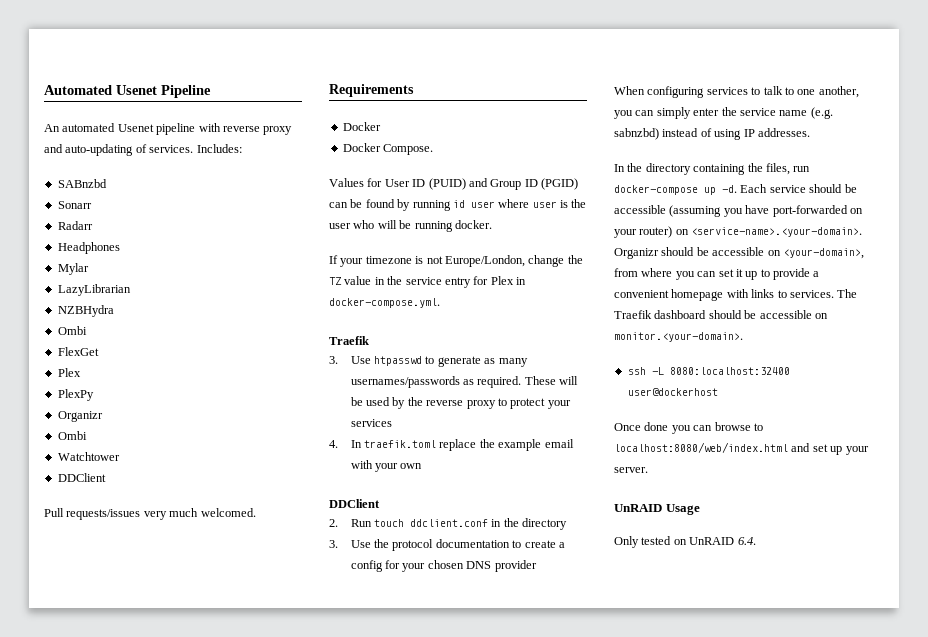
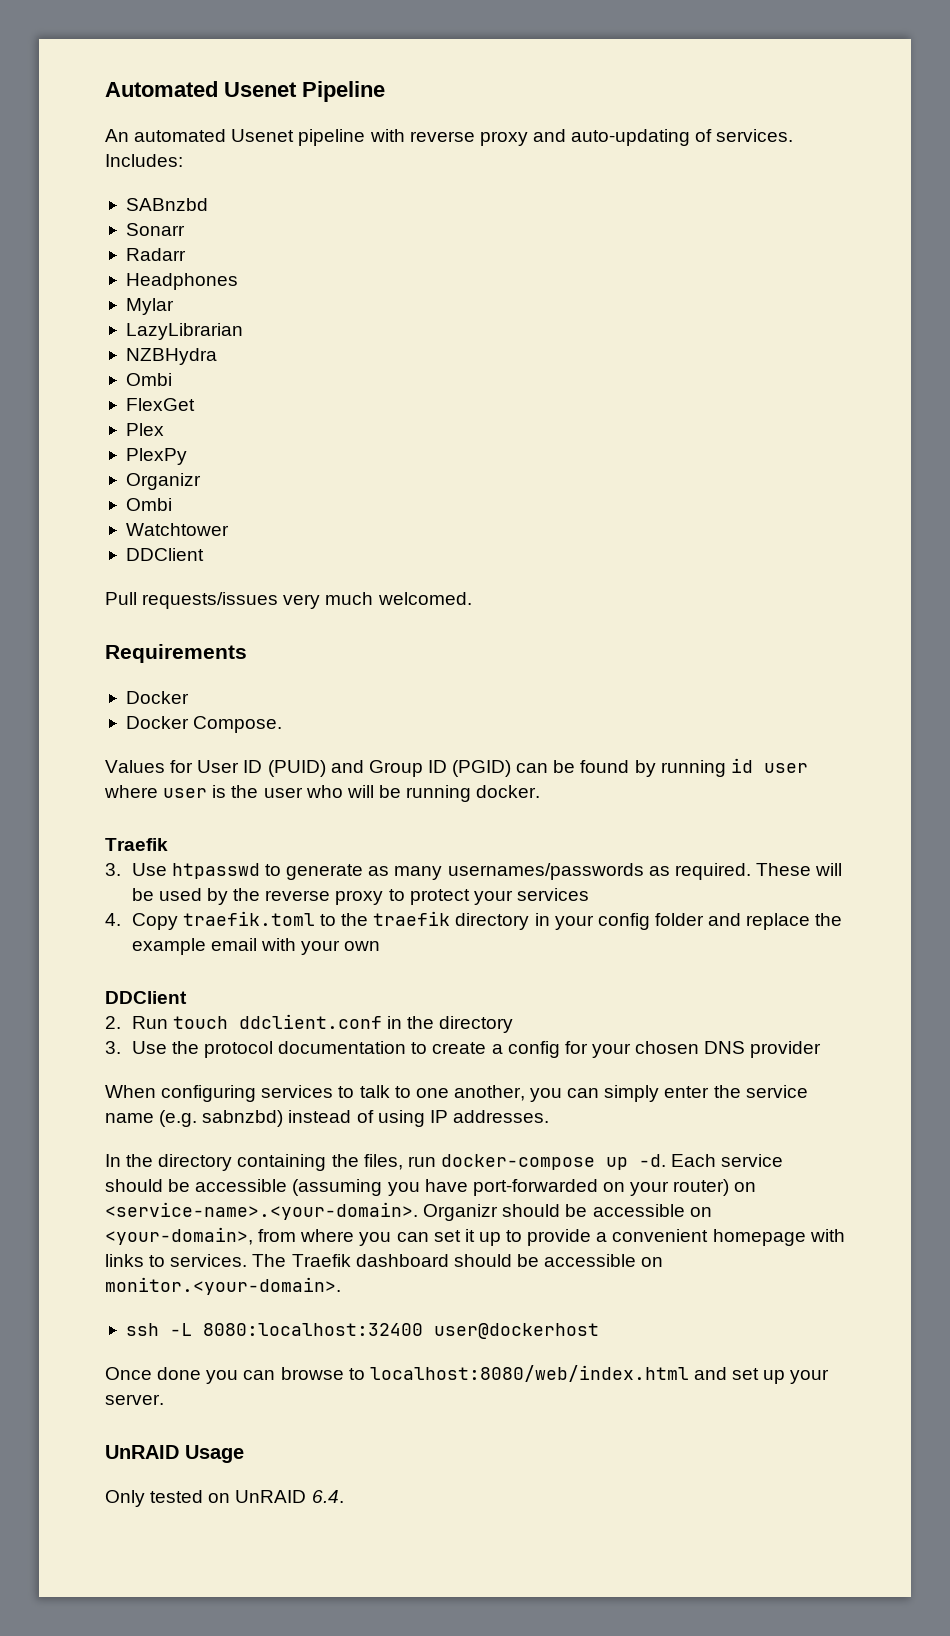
[329,255,583,267] [329,276,526,288] [329,298,440,308] // If your timezone is not Europe/London, change the TZ value in the service entry for Plex in docker-compose.yml. -> (541, 791) none
[350,440,437,448] In traefik.toml -> [131,911,742,930] Copy traefik.toml to the traefik directory in your config folder and

